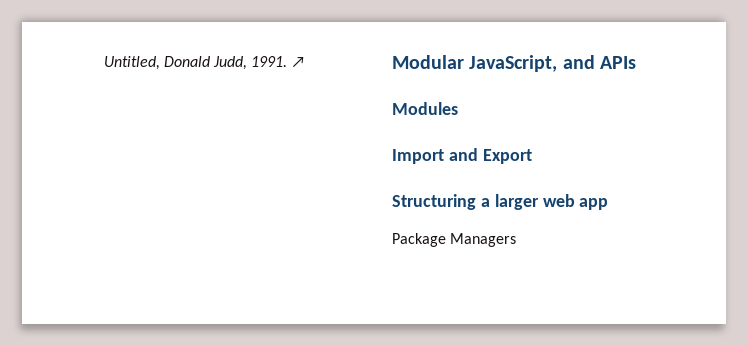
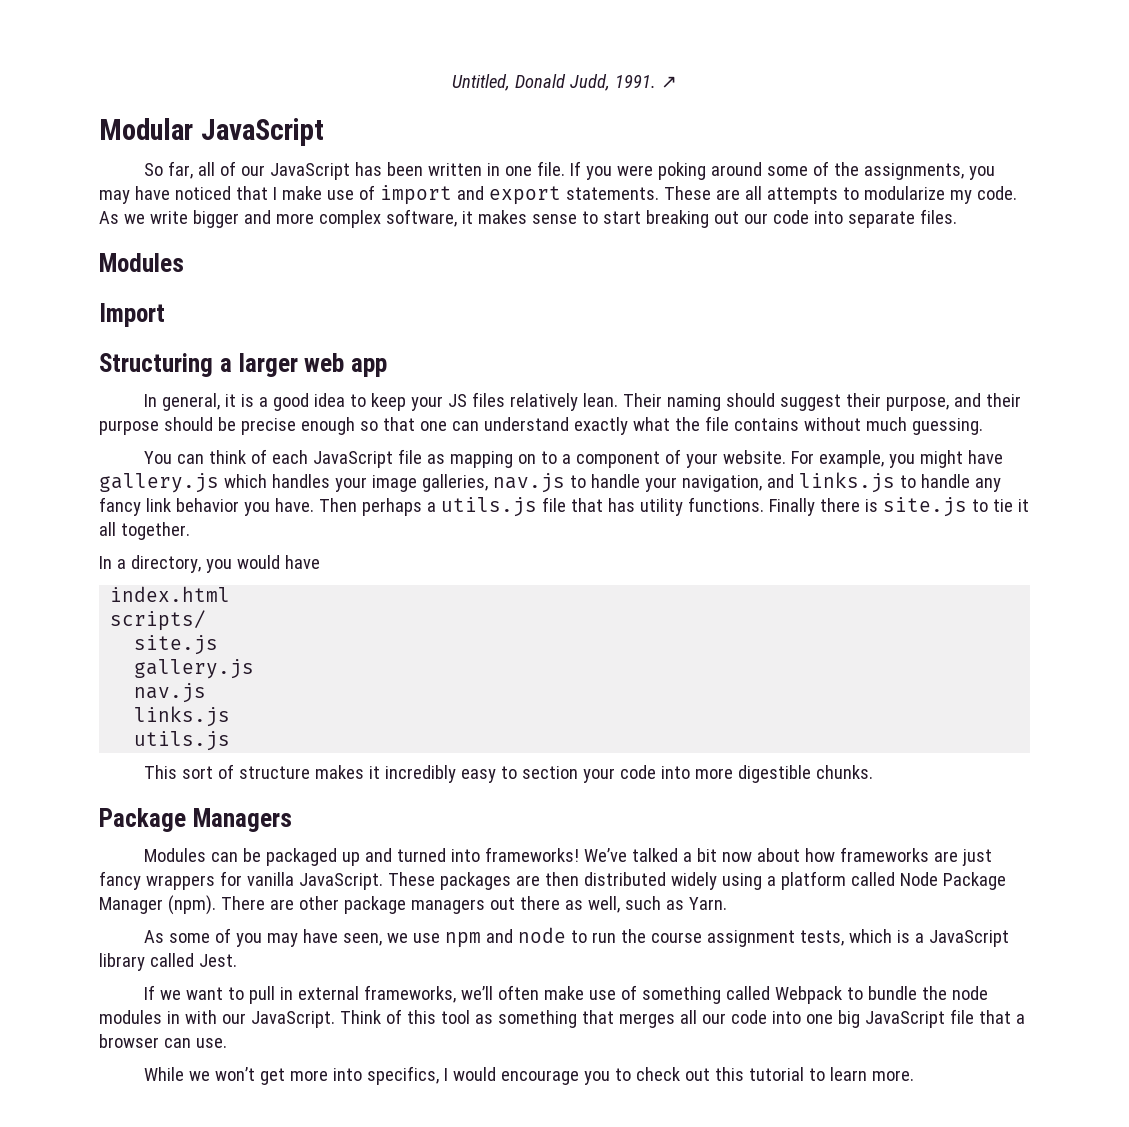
[469,55,636,72] JavaScript, and APIs -> [200,118,324,146] [144,161,996,180] [99,185,1017,205] [99,209,957,228] JavaScript // So far, all of our JavaScript has been written in one file. If you were poking around some of the assignments, you may have noticed that I make use of import and export statements. These are all attempts to modularize my code. As we write bigger and more complex software, it makes sense to start breaking out our code into separate files.
[448,148,532,164] and Export -> (165, 315) none
[392,233,517,247] Package Managers -> [144,392,1022,411] [99,416,983,435] [144,449,1004,468] [99,472,1001,493] [99,497,1029,517] [99,522,190,540] [99,555,320,573] [110,586,231,602] [110,610,207,631] [134,635,219,655] [134,659,255,679] [134,683,207,703] [134,706,231,727] [134,731,231,751] [144,764,874,783] [99,808,292,832] [144,847,993,866] [99,871,1006,890] [99,895,727,915] [144,927,1010,948] [99,953,237,971] [144,985,989,1004] [99,1009,1025,1028] [99,1034,227,1048] [144,1066,915,1085] In general, it is a good idea to keep your JS files relatively lean. Their naming should suggest their purpose, and their purpose should be precise enough so that one can understand exactly what the file contains without much guessing. // You can think of each JavaScript file as mapping on to a component of your website. For example, you might have gallery.js which handles your image galleries, nav.js to handle your navigation, and links.js to handle any fancy link behavior you have. Then perhaps a utils.js file that has utility functions. Finally there is site.js to tie it all together. // In a directory, you would have // index.html // scripts/ // site.js // gallery.js // nav.js // links.js // utils.js // This sort of structure makes it incredibly easy to section your code into more digestible chunks. // Package Managers // Modules can be packaged up and turned into frameworks! We’ve talked a bit now about how frameworks are just fancy wrappers for vanilla JavaScript. These packages are then distributed widely using a platform called Node Package Manager (npm). There are other package managers out there as well, such as Yarn. // As some of you may have seen, we use npm and node to run the course assignment tests, which is a JavaScript library called Jest. // If we want to pull in external frameworks, we’ll often make use of something called Webpack to bundle the node modules in with our JavaScript. Think of this tool as something that merges all our code into one big JavaScript file that a browser can use. // While we won’t get more into specifics, I would encourage you to check out this tutorial to learn more.

